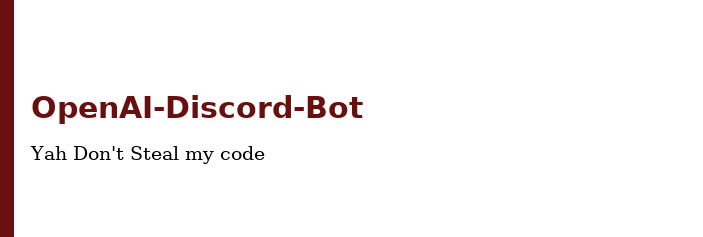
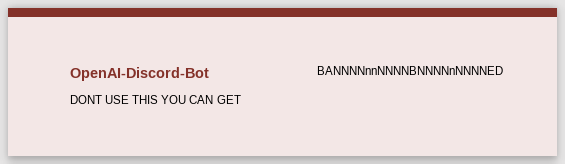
[30,146,265,164] Yah Don't Steal my code -> [70,95,241,104] [317,66,503,75] DONT USE THIS YOU CAN GET BANNNNnnNNNNBNNNNnNNNNED

